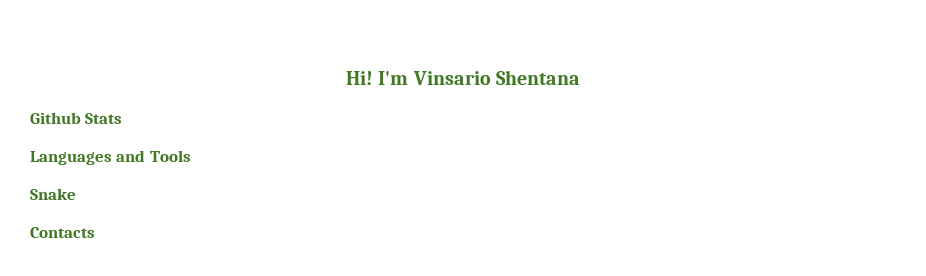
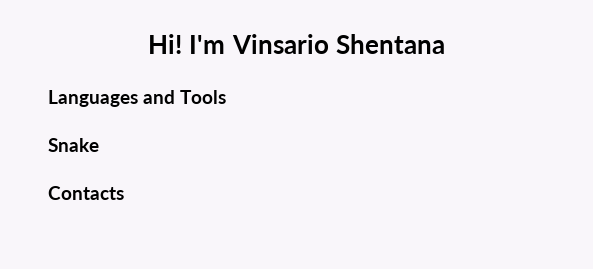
[30,112,123,124] // Github Stats -> (445, 44) none

